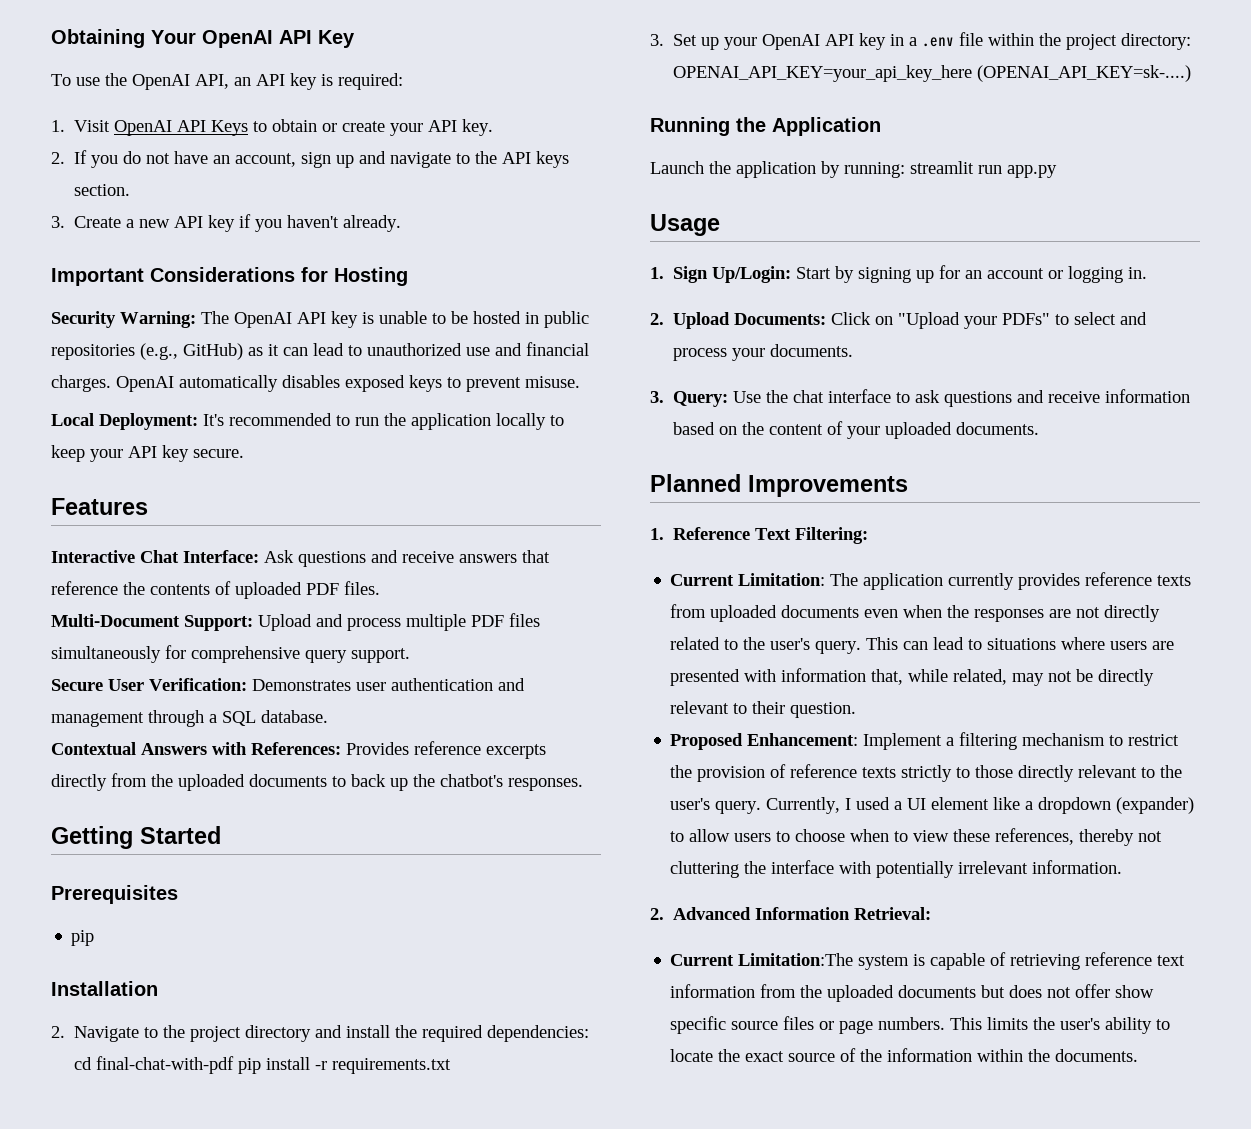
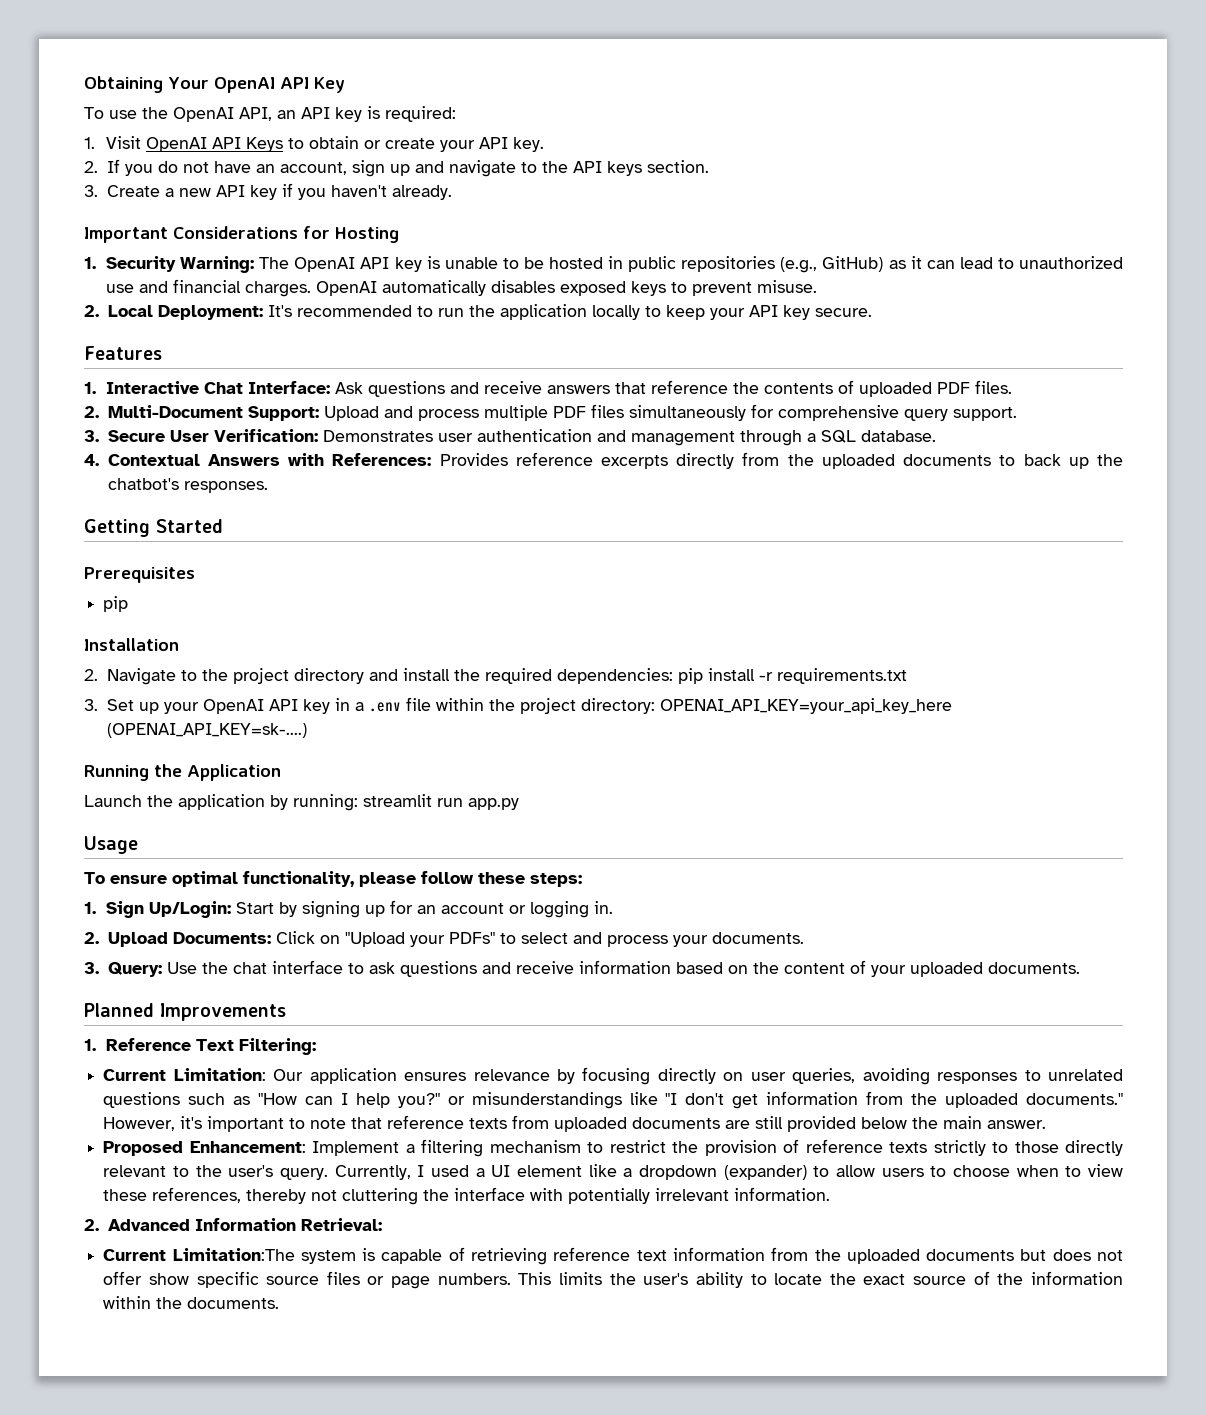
(408, 276) none -> [84,257,96,269] 1.
(580, 382) none -> [84,305,99,317] 2.
(148, 506) none -> [84,382,96,394] 1.
(380, 588) none -> [84,406,99,418] 2.
(410, 655) none -> [84,430,99,442] 3.
(328, 716) none -> [84,454,99,466] 4.
[74,1056,235,1074] cd final-chat-with-pdf -> (673, 676) none
(720, 225) none -> [84,871,582,887] // To ensure optimal functionality, please follow these steps:
[830,573,1081,590] The application currently provides -> [273,1067,1124,1085] [103,1091,1123,1109] [103,1116,383,1132] Our application ensures relevance by focusing directly on user queries, avoiding responses to unrelated questions such as "How can I help you?" or misunderstandings like "I don't get information from the uploaded documents." However, it's important to note that
[864,605,1161,622] [670,637,1175,654] [670,668,1155,686] [670,701,857,718] even when the responses are not directly related to the user's query. This can lead to situations where users are presented with information that, while related, may not be directly relevant to their question. -> [725,1116,1047,1132] are still provided below the main answer.

